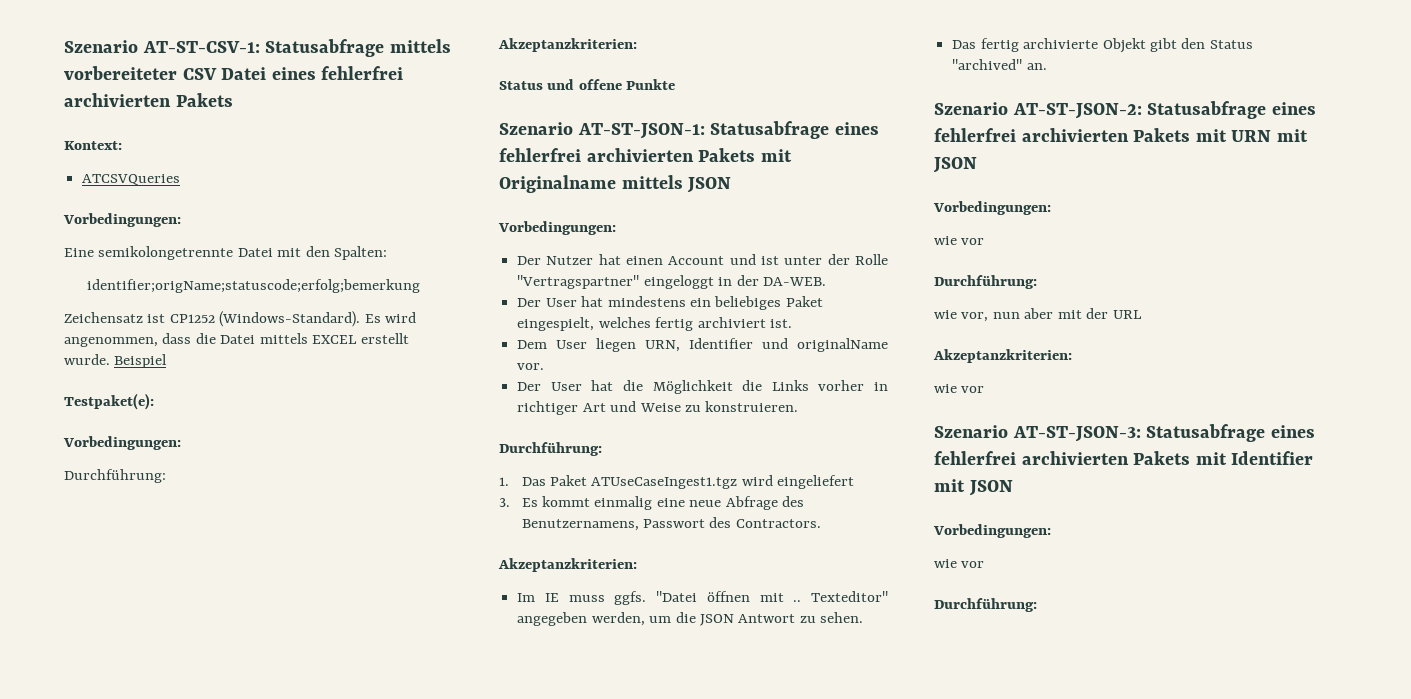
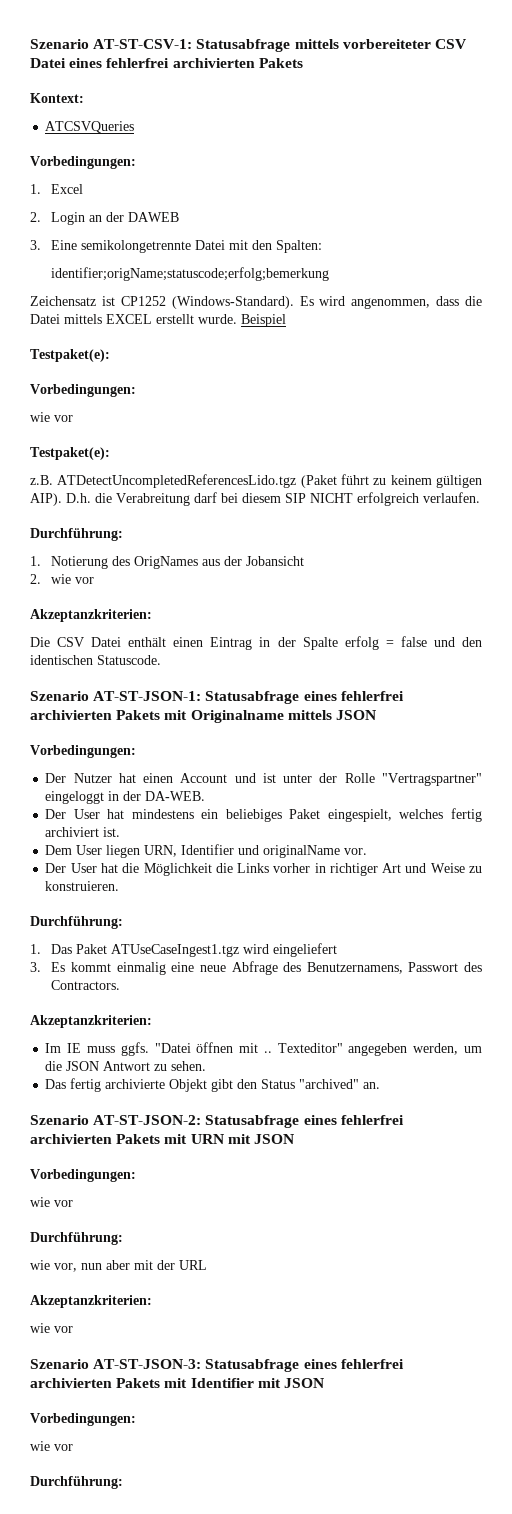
(181, 220) none -> [30,184,84,194] [30,212,180,225] [30,240,41,250] 1. Excel // 2. Login an der DAWEB // 3.
[64,469,166,483] [498,38,637,52] [499,79,676,90] Durchführung: // Akzeptanzkriterien: // Status und offene Punkte -> [30,412,73,422] [30,447,110,460] [30,474,482,488] [30,492,480,506] [30,528,123,541] [30,556,305,569] [30,574,95,584] [30,609,152,622] [30,636,483,650] [30,655,161,665] wie vor // Testpaket(e): // z.B. ATDetectUncompletedReferencesLido.tgz (Paket führt zu keinem gültigen AIP). D.h. die Verabreitung darf bei diesem SIP NICHT erfolgreich verlaufen. // Durchführung: // 1. Notierung des OrigNames aus der Jobansicht // 2. wie vor // Akzeptanzkriterien: // Die CSV Datei enthält einen Eintrag in der Spalte erfolg = false und den identischen Statuscode.

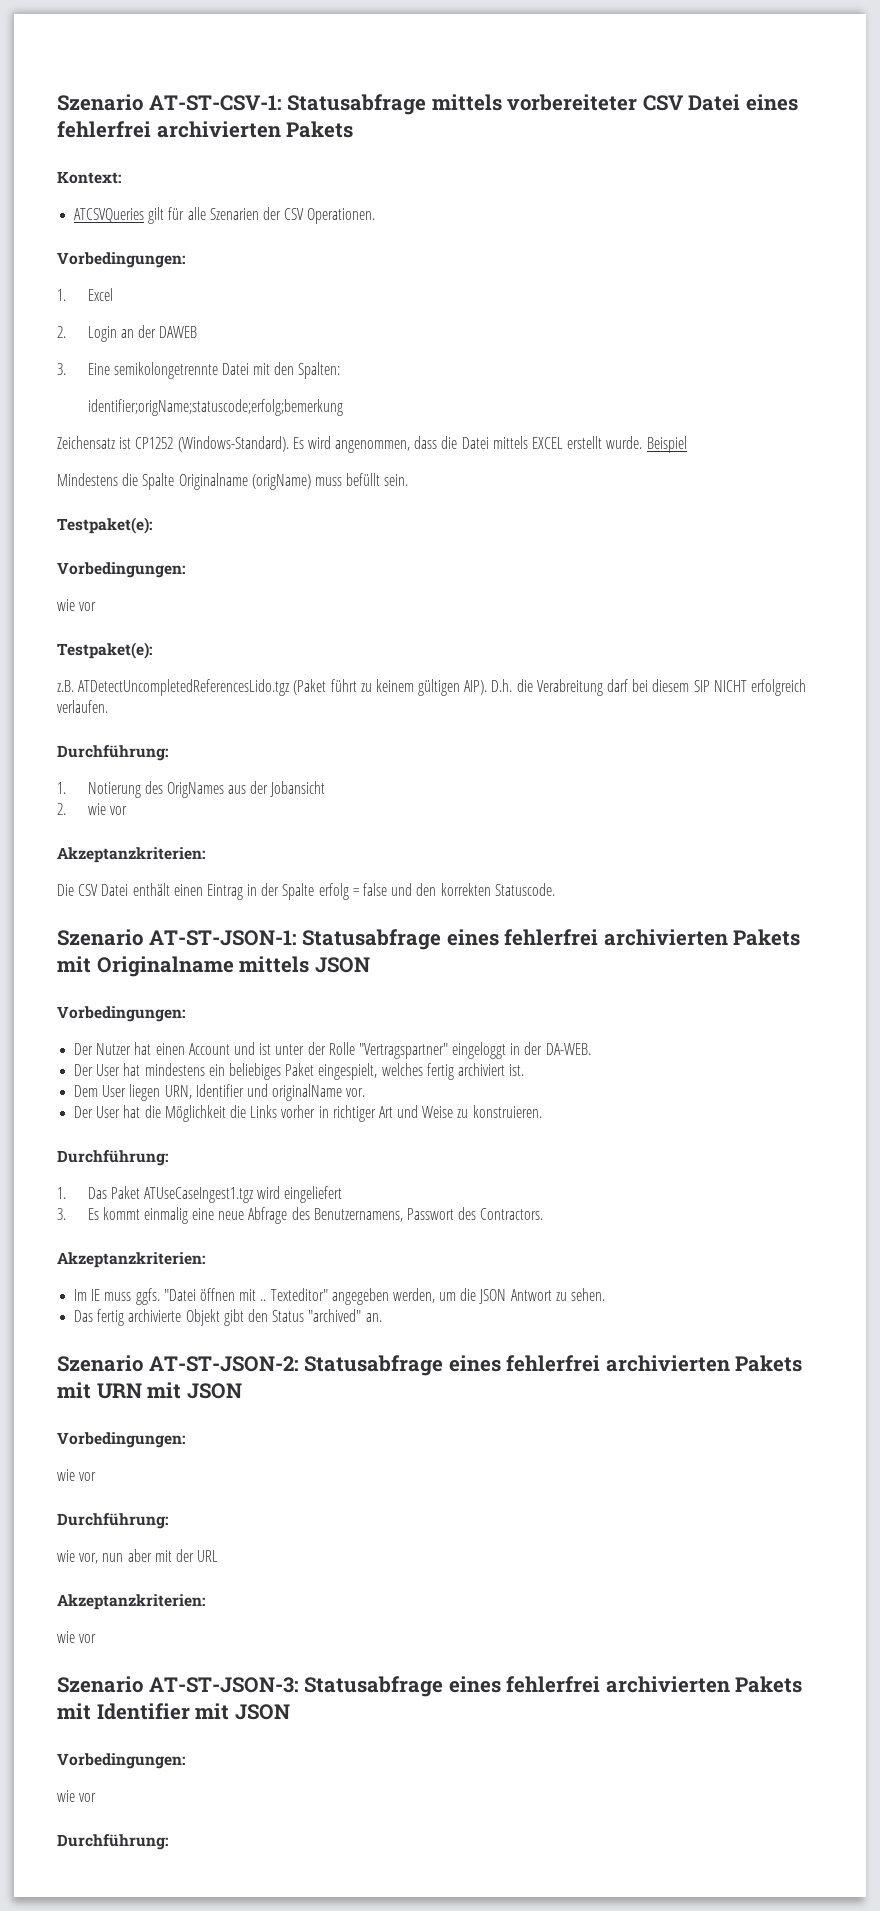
(135, 127) none -> [148,207,376,224] gilt für alle Szenarien der CSV Operationen.
(286, 320) none -> [57,473,409,490] // Mindestens die Spalte Originalname (origName) muss befüllt sein.
[30,655,93,665] identischen -> [440,883,491,896] korrekten

